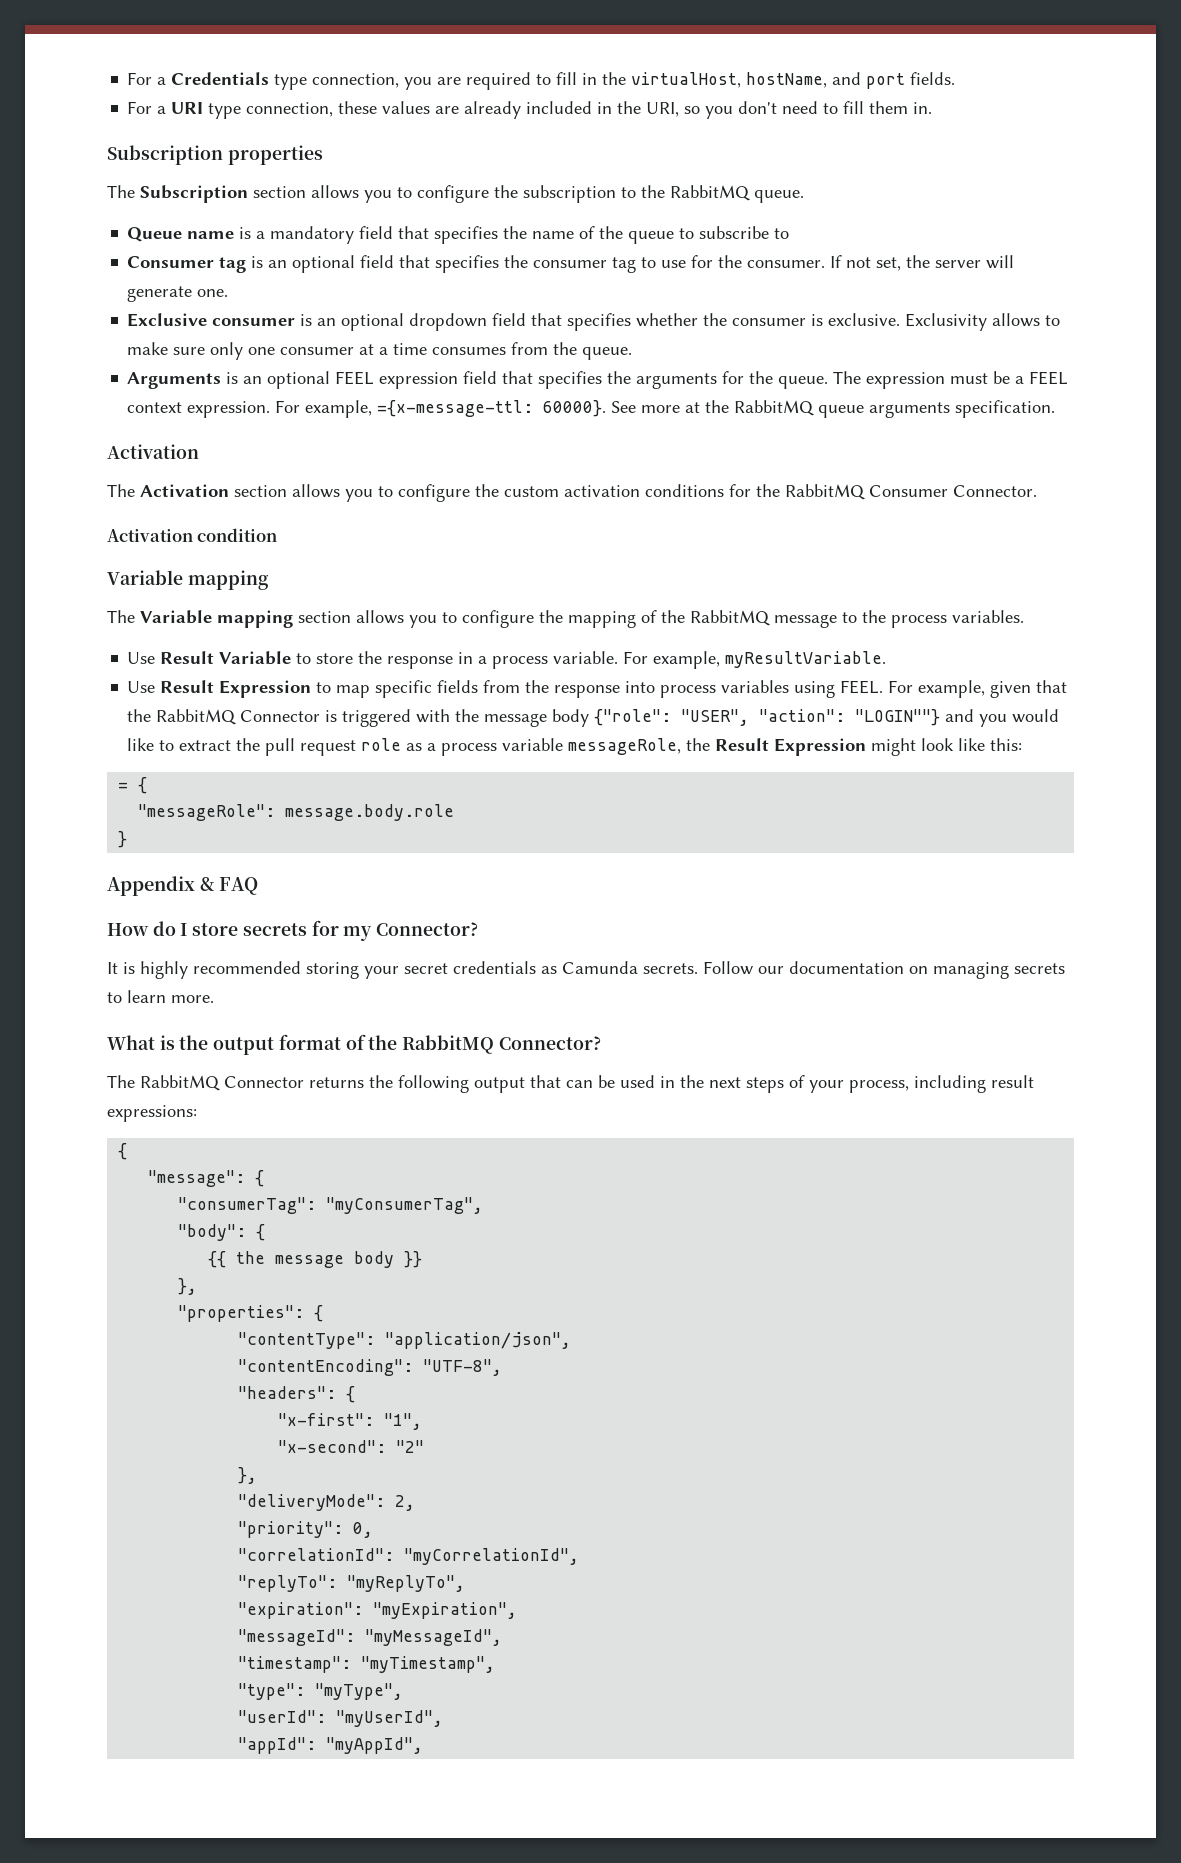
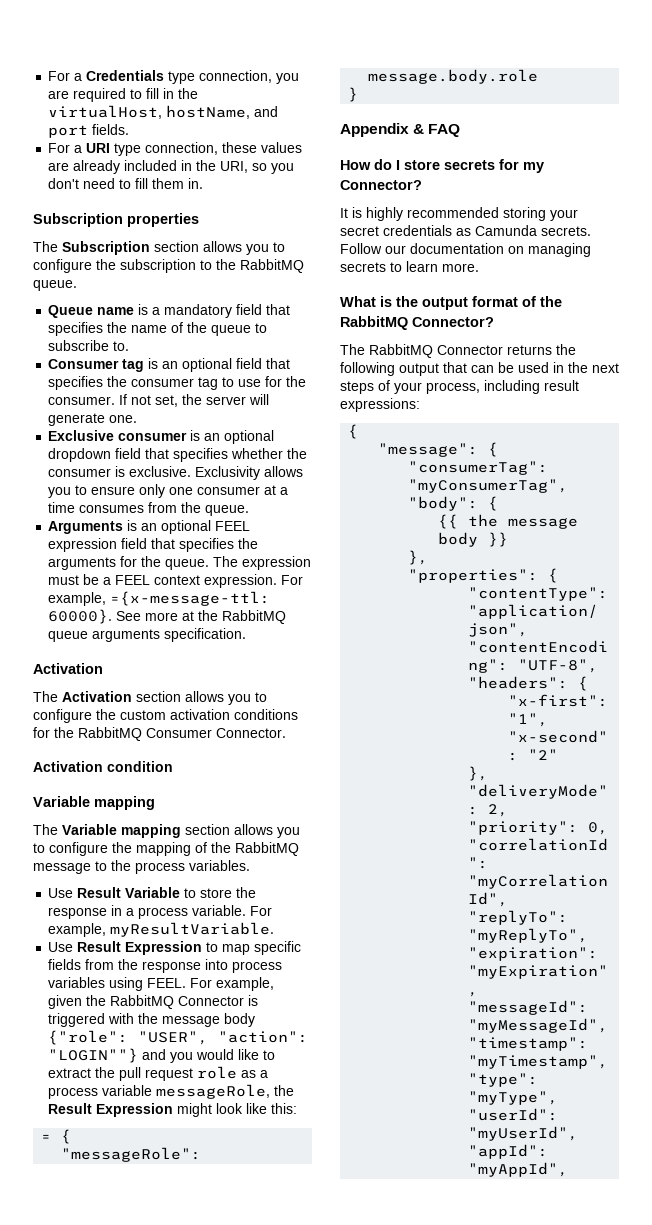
[774,228,790,239] to -> [113,341,130,351] to.
[1045,315,1061,326] [127,342,206,355] to make sure -> [48,485,136,498] you to ensure
[1036,680,1068,693] that -> (83, 1002) none

